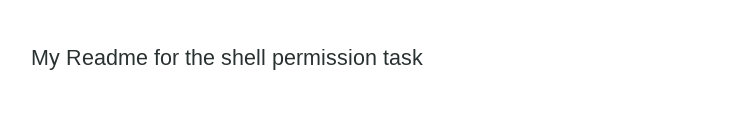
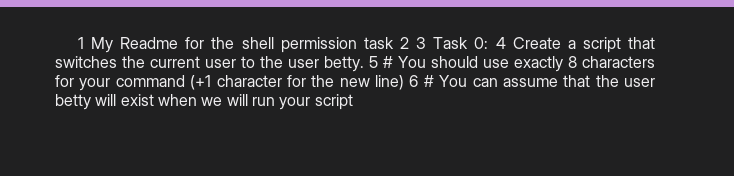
(31, 60) none -> [77,37,84,49] 1
(423, 57) none -> [399,37,655,53] [55,56,655,72] [55,75,655,91] [55,94,353,110] 2 3 Task 0: 4 Create a script that switches the current user to the user betty. 5 # You should use exactly 8 characters for your command (+1 character for the new line) 6 # You can assume that the user betty will exist when we will run your script

